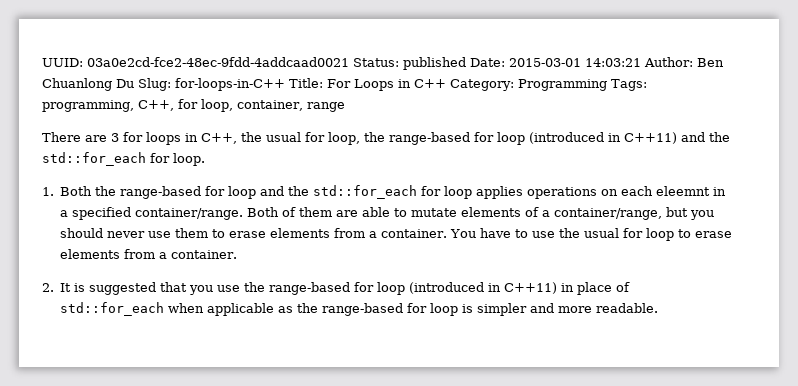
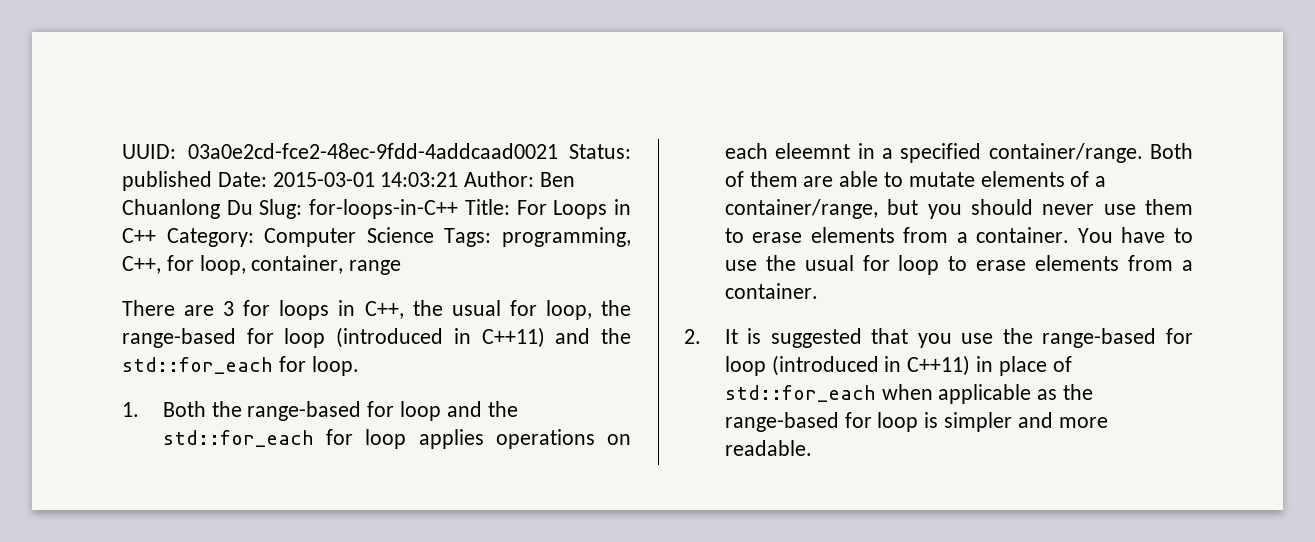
[518,79,607,91] Programming -> [264,227,434,247] Computer Science

